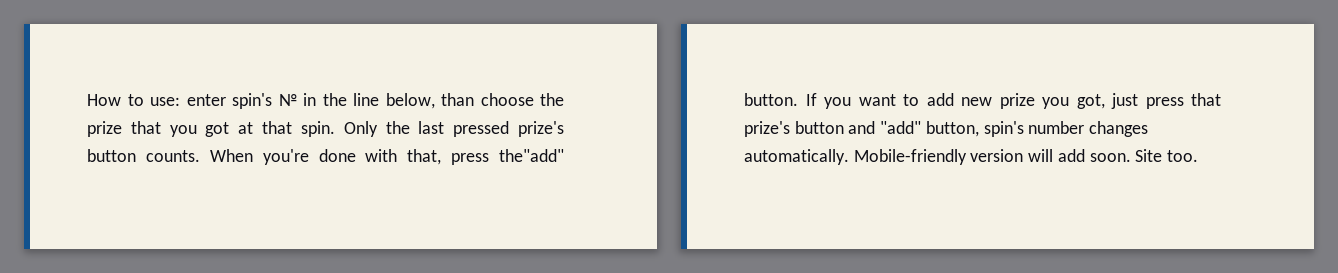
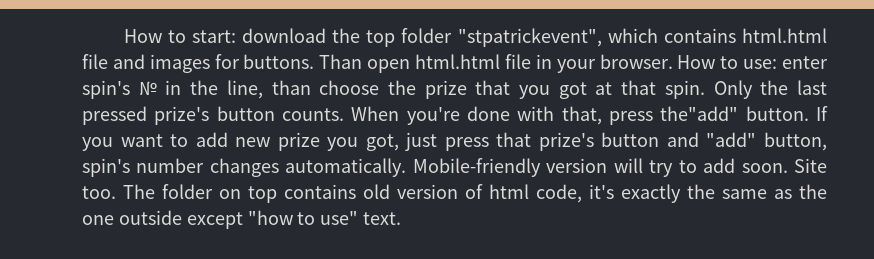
[87,94,144,106] How to -> [123,28,827,47] [82,54,739,73] How to start: download the top folder "stpatrickevent", which contains html.html file and images for buttons. Than open html.html file in your browser. How to
[353,93,435,109] line below, -> [226,80,263,99] line,
(1054, 155) none -> [649,160,697,177] try to
(1199, 156) none -> [123,184,827,203] [82,210,402,229] The folder on top contains old version of html code, it's exactly the same as the one outside except "how to use" text.

